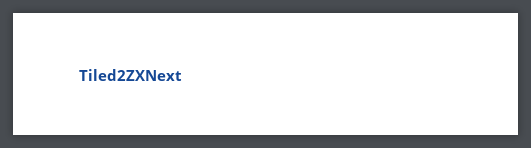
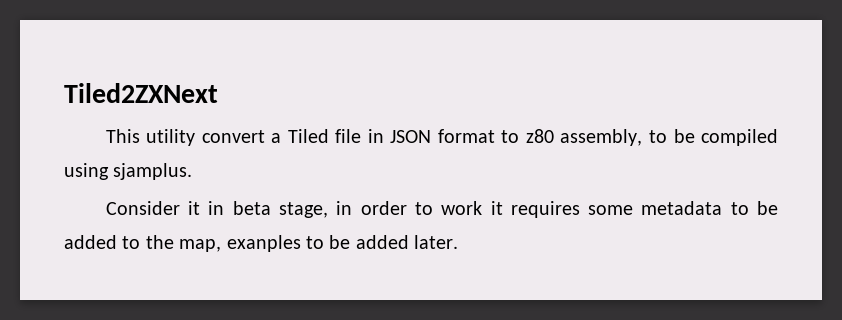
(182, 75) none -> [105,129,778,146] [64,163,193,180] [105,201,778,218] [64,235,459,252] // This utility convert a Tiled file in JSON format to z80 assembly, to be compiled using sjamplus. // Consider it in beta stage, in order to work it requires some metadata to be added to the map, exanples to be added later.

